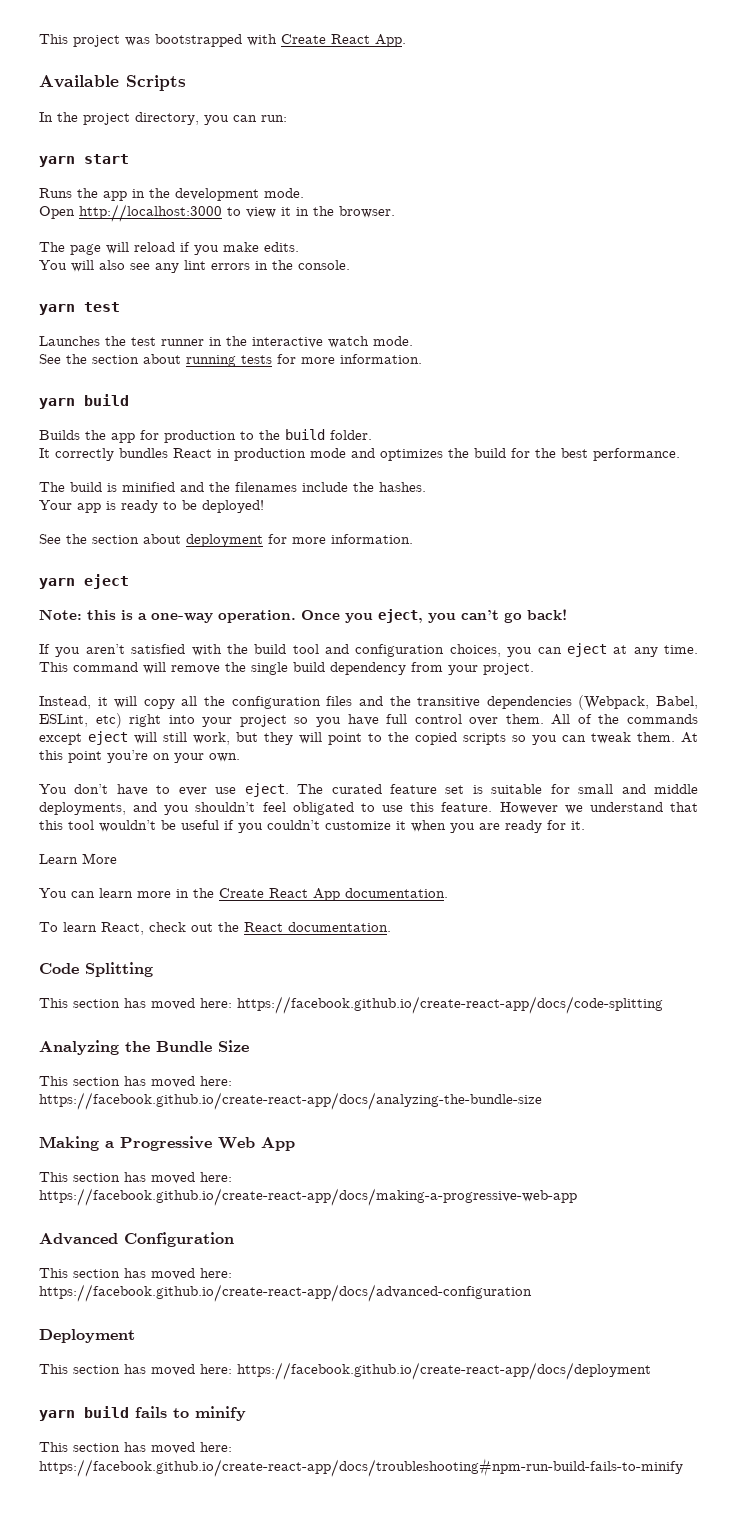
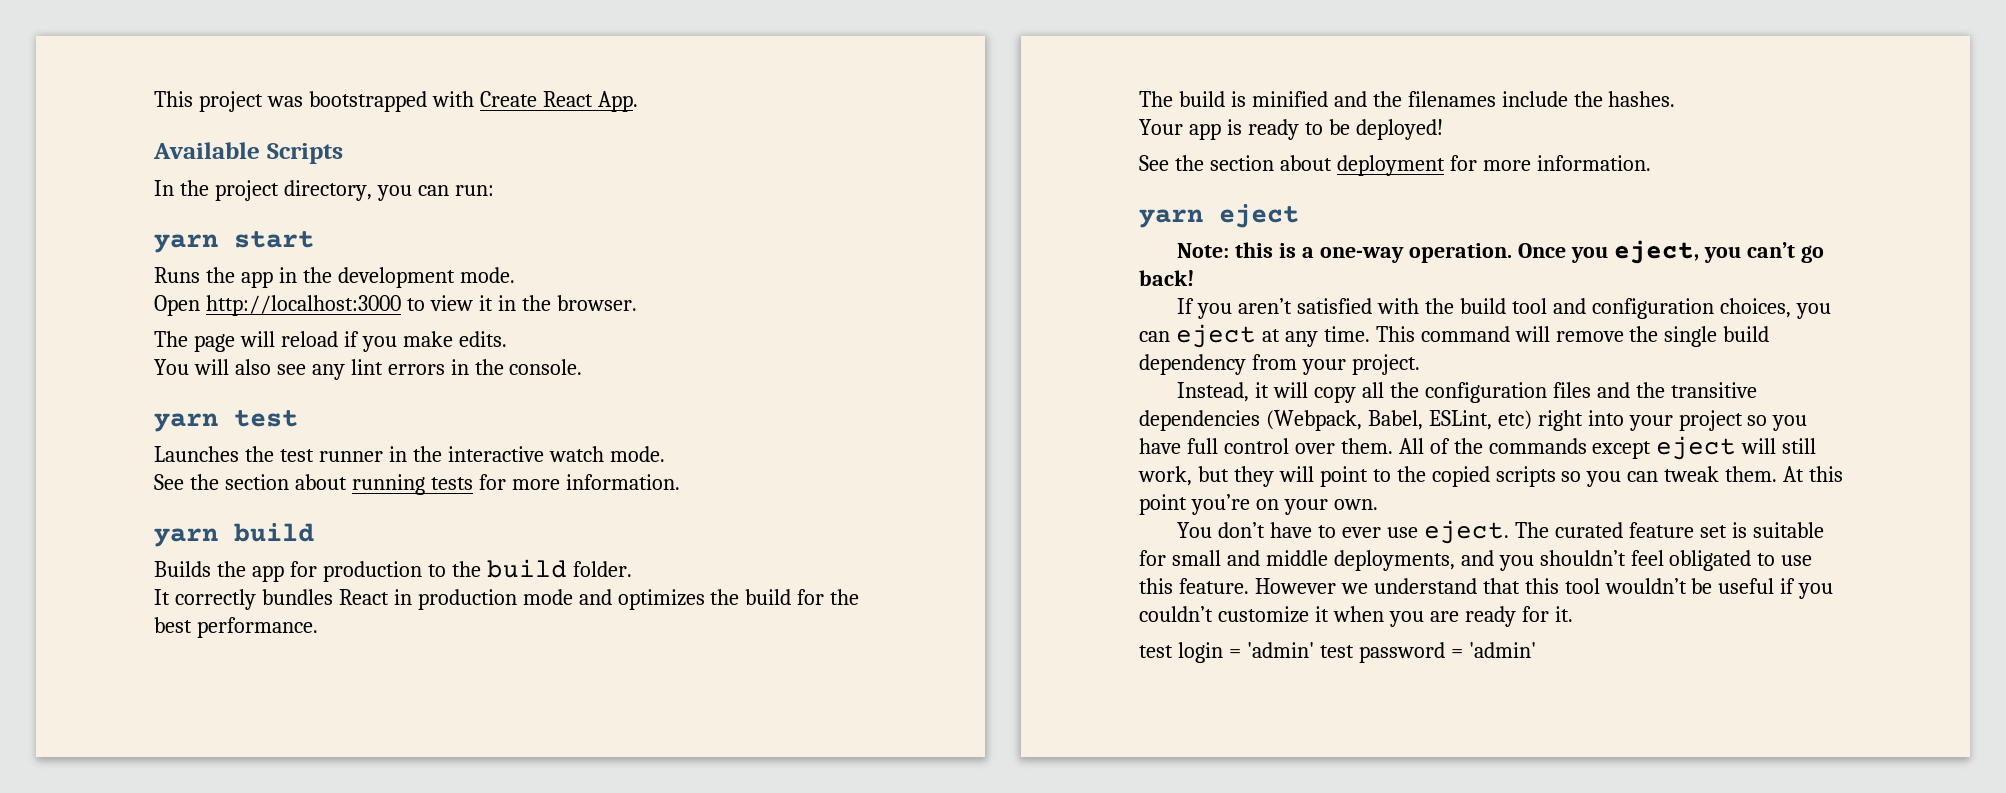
[39,853,117,864] [39,888,448,901] [39,922,391,935] [39,962,153,977] [39,996,663,1014] [39,1040,249,1055] [39,1076,232,1088] [39,1092,542,1110] [39,1136,295,1151] [39,1172,232,1184] [39,1188,577,1206] [39,1232,234,1247] [39,1268,232,1280] [39,1284,532,1302] [39,1329,135,1343] [39,1362,651,1380] [39,1406,246,1421] [39,1442,232,1454] [39,1458,683,1477] Learn More // You can learn more in the Create React App documentation. // To learn React, check out the React documentation. // Code Splitting // This section has moved here: https://facebook.github.io/create-react-app/docs/code-splitting // Analyzing the Bundle Size // This section has moved here: https://facebook.github.io/create-react-app/docs/analyzing-the-bundle-size // Making a Progressive Web App // This section has moved here: https://facebook.github.io/create-react-app/docs/making-a-progressive-web-app // Advanced Configuration // This section has moved here: https://facebook.github.io/create-react-app/docs/advanced-configuration // Deployment // This section has moved here: https://facebook.github.io/create-react-app/docs/deployment // yarn build fails to minify // This section has moved here: https://facebook.github.io/create-react-app/docs/troubleshooting#npm-run-build-fails-to-minify -> [1139,642,1536,663] test login = 'admin' test password = 'admin'

